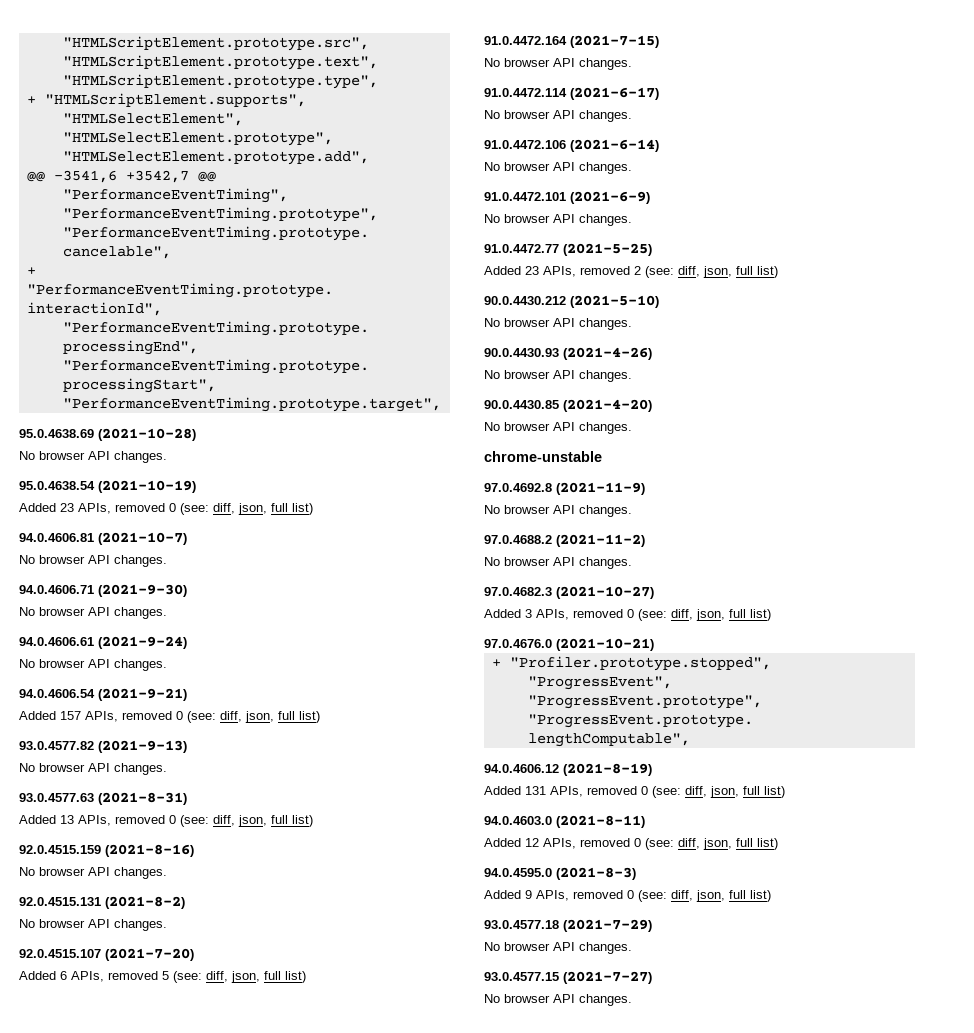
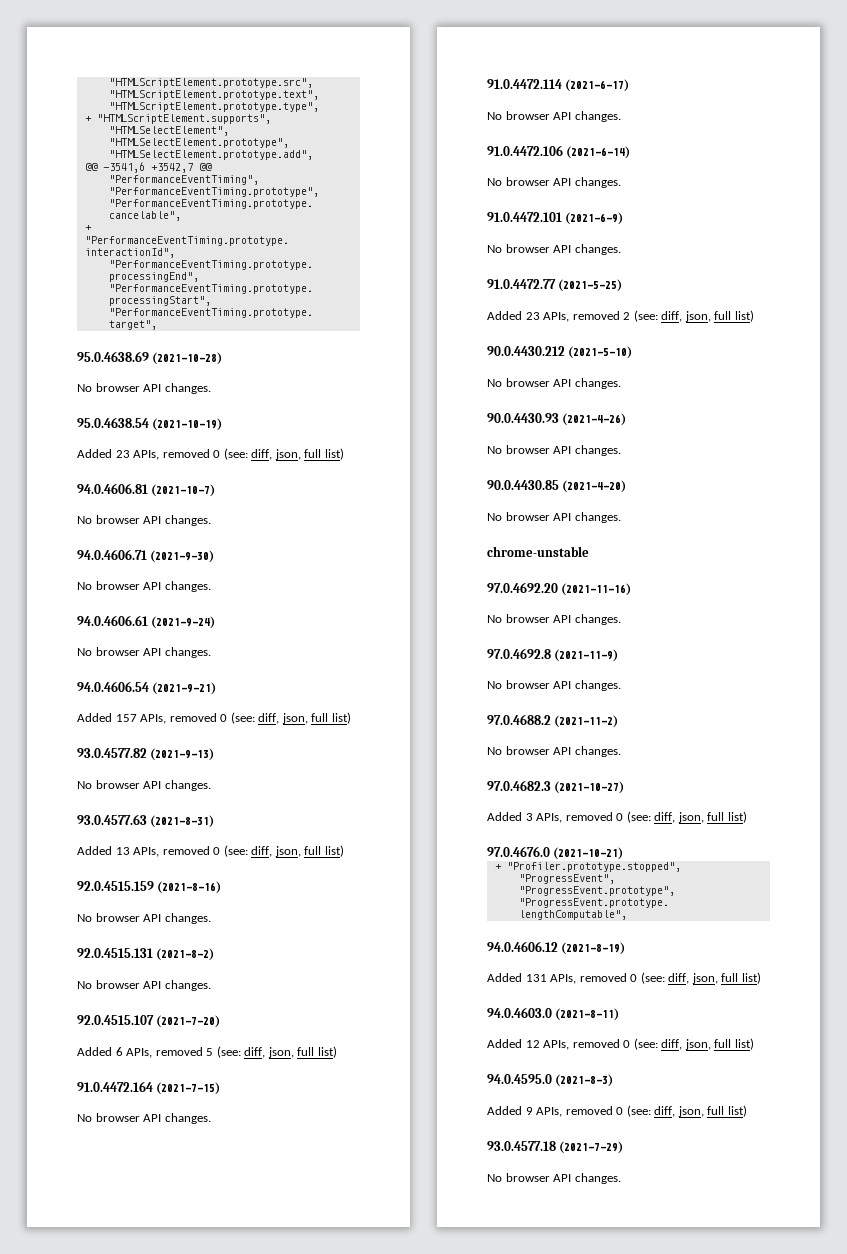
(602, 456) none -> [487,582,632,596] [487,614,621,625] // 97.0.4692.20 (2021-11-16) // No browser API changes.
[484,971,652,984] [484,994,632,1006] // 93.0.4577.15 (2021-7-27) // No browser API changes. -> (621, 1178) none

